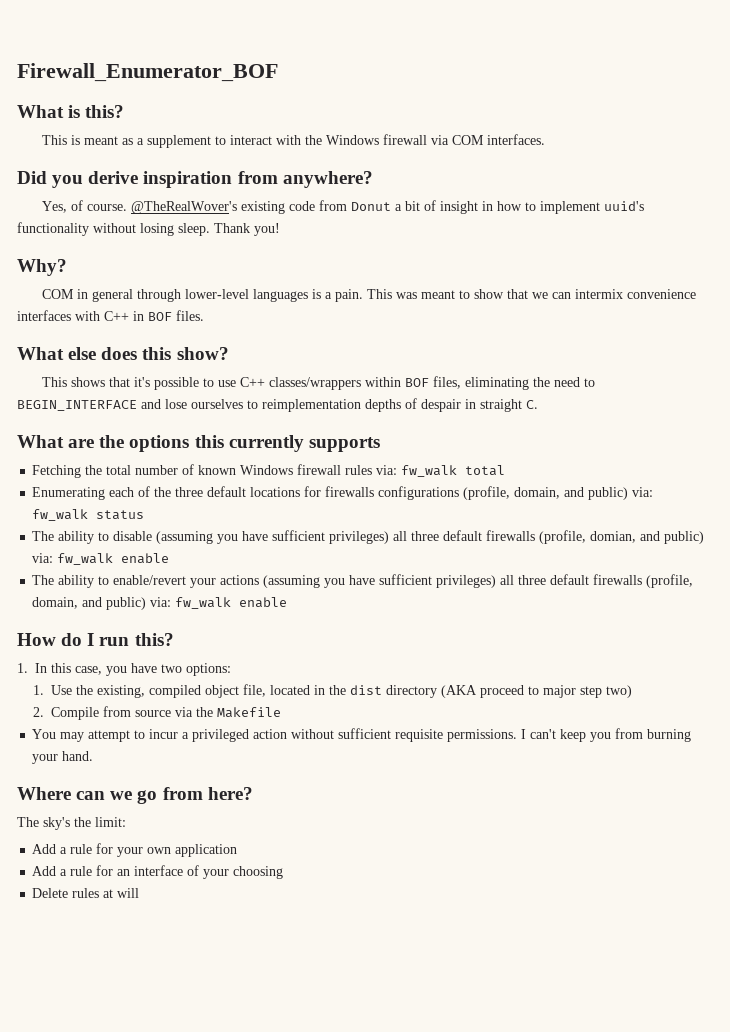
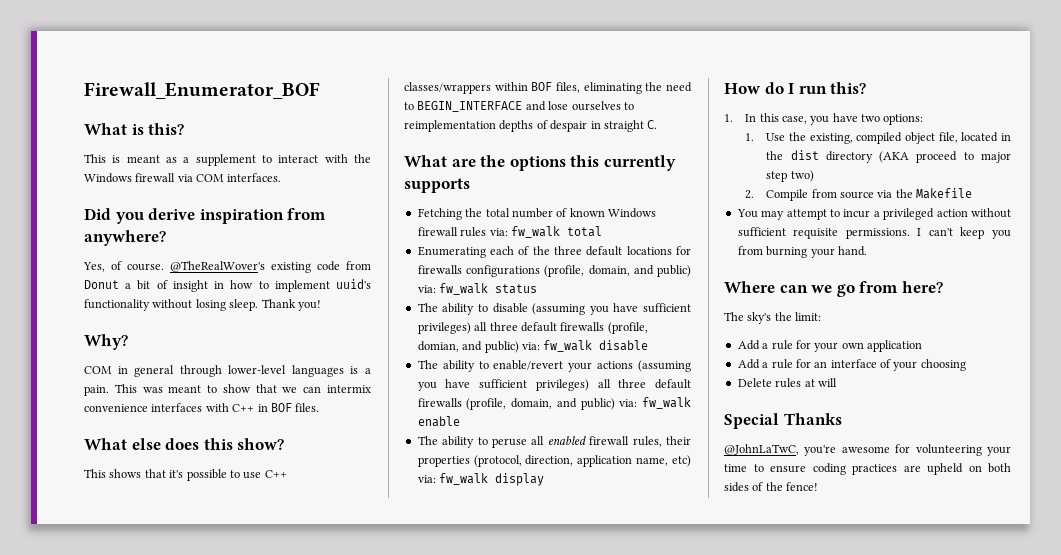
[121,553,170,564] enable -> [599,340,649,351] disable
(288, 602) none -> [417,436,691,448] [417,455,691,467] [417,473,545,486] // The ability to peruse all enabled firewall rules, their properties (protocol, direction, application name, etc) via: fw_walk display
(140, 893) none -> [724,413,842,429] [724,444,1011,456] [724,463,1011,475] [724,482,819,492] // Special Thanks // @JohnLaTwC, you're awesome for volunteering your time to ensure coding practices are upheld on both sides of the fence!

